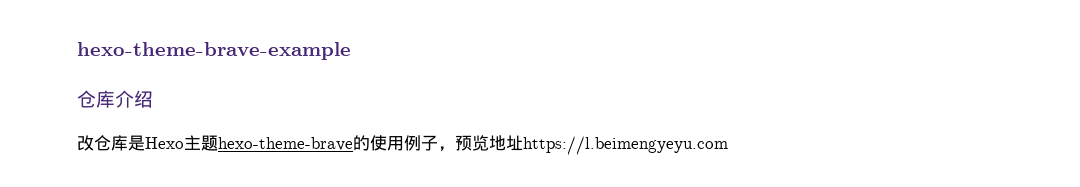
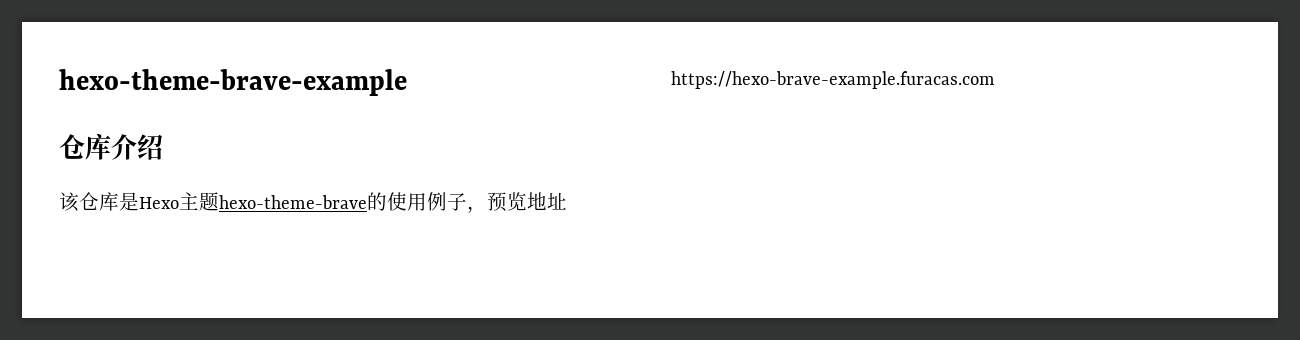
[77,135,94,151] 改 -> [59,192,79,212] 该
[523,136,728,155] https://l.beimengyeyu.com -> [671,71,995,89] https://hexo-brave-example.furacas.com

